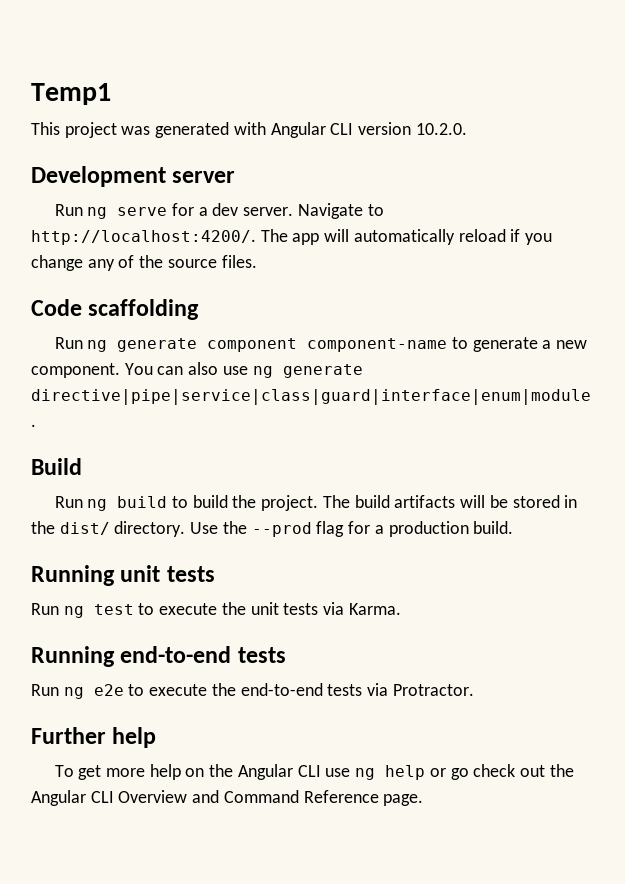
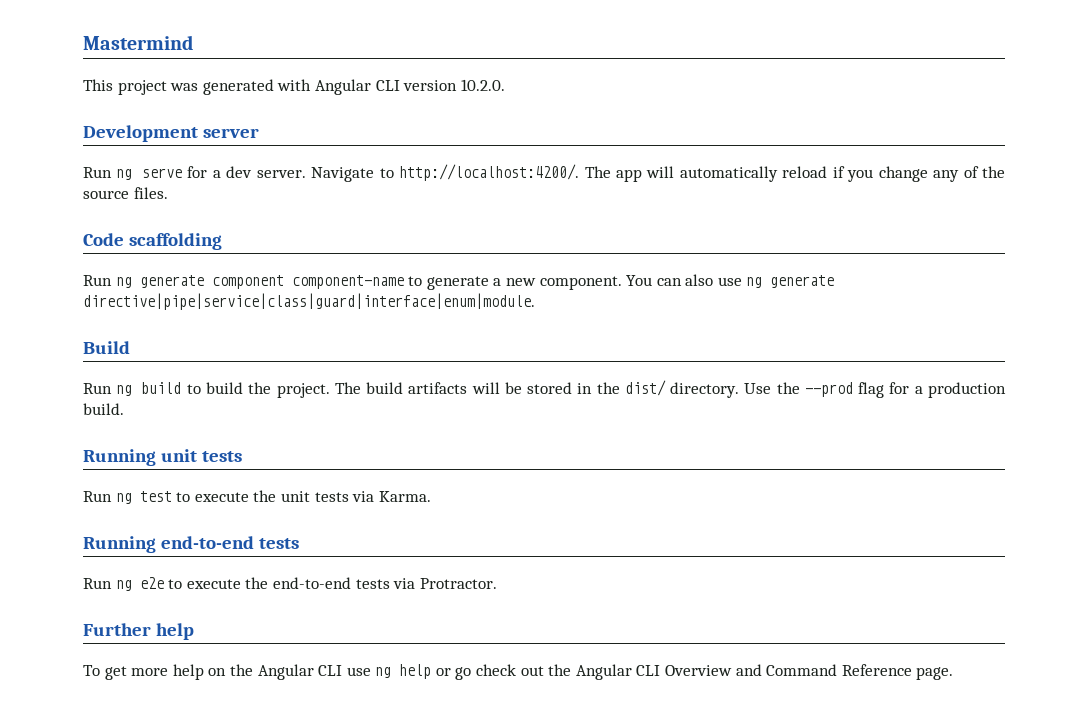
[31,83,111,105] Temp1 -> [83,35,193,50] Mastermind

